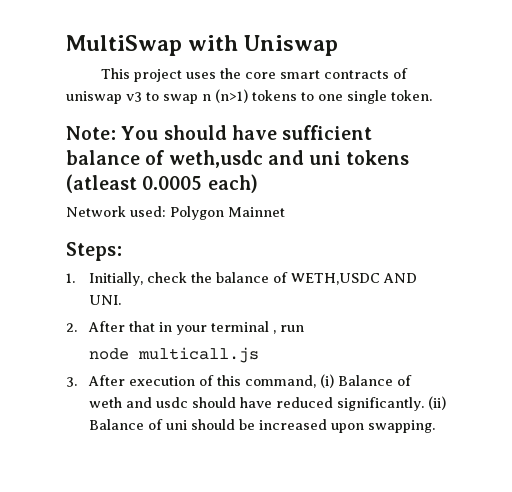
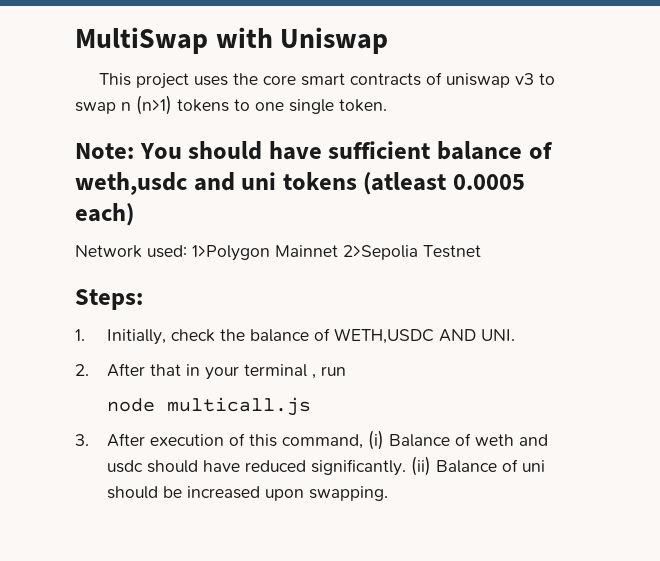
[170,206,224,220] Polygon -> [192,245,270,261] 1>Polygon
(285, 212) none -> [343,245,481,260] 2>Sepolia Testnet

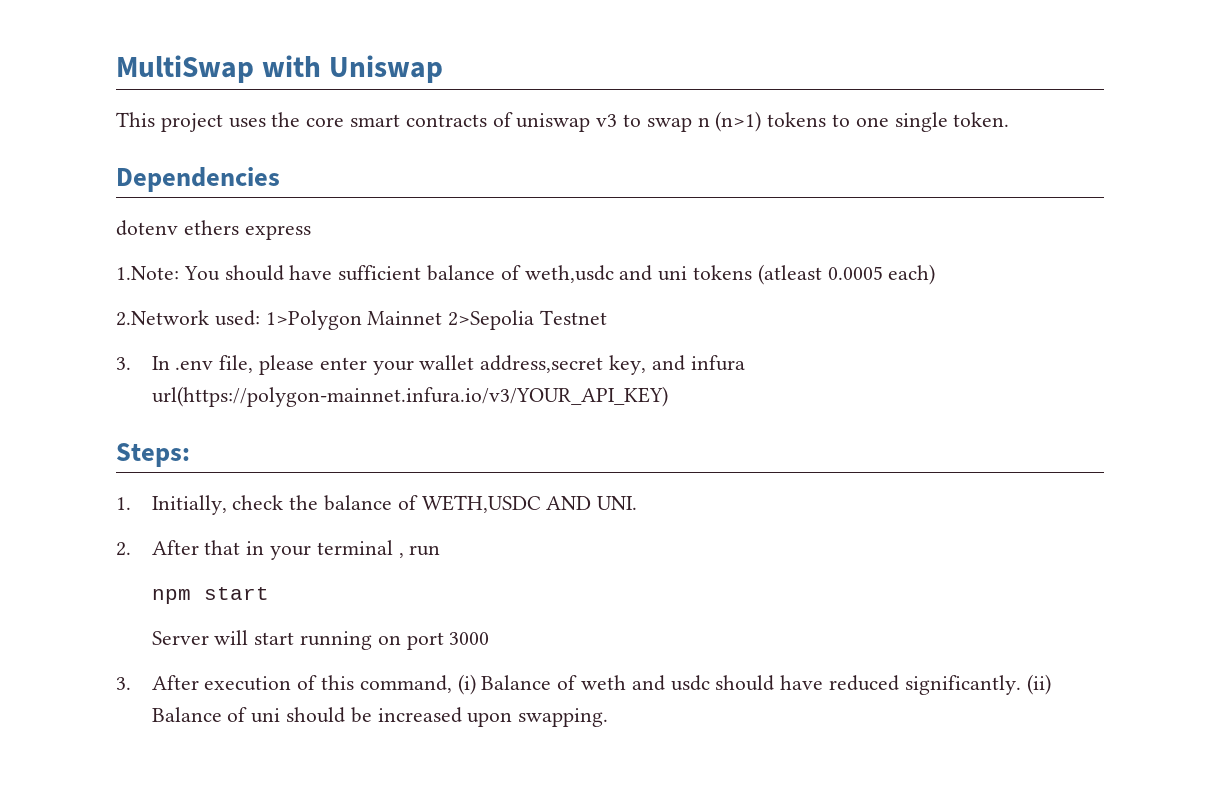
[75,143,134,159] Note: -> [116,167,280,192] [116,220,311,240] [116,266,179,280] Dependencies // dotenv ethers express // 1.Note:
[75,245,142,258] Network -> [116,310,209,326] 2.Network
(481, 251) none -> [116,355,745,375] [151,386,668,407] // 3. In .env file, please enter your wallet address,secret key, and infura url(https://polygon-mainnet.infura.io/v3/YOUR_API_KEY)
[106,397,311,416] node multicall.js -> [151,587,269,604] [151,630,490,650] npm start // Server will start running on port 3000

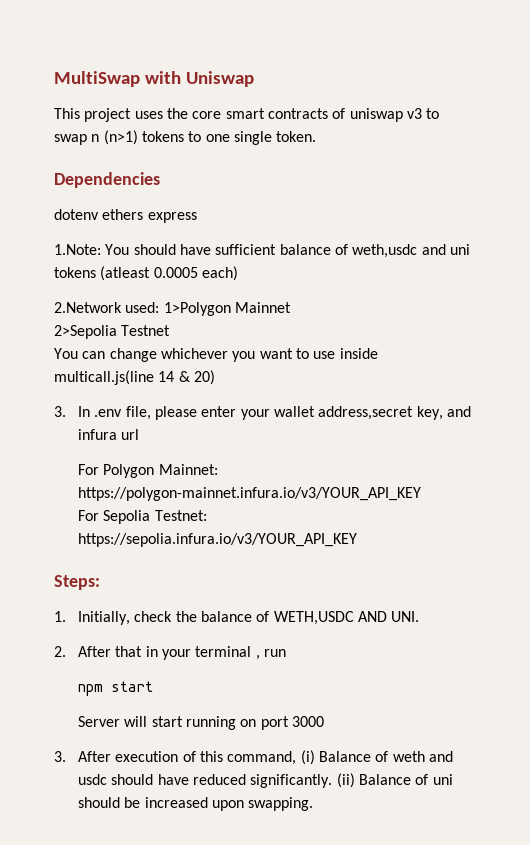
(443, 318) none -> (291, 307) //
(608, 317) none -> [54,348,378,362] [54,370,215,385] // You can change whichever you want to use inside multicall.js(line 14 & 20)
[151,386,668,407] url(https://polygon-mainnet.infura.io/v3/YOUR_API_KEY) -> [121,429,140,440] [78,464,218,478] [78,487,422,501] [78,510,207,524] [78,533,358,547] url // For Polygon Mainnet: https://polygon-mainnet.infura.io/v3/YOUR_API_KEY // For Sepolia Testnet: https://sepolia.infura.io/v3/YOUR_API_KEY

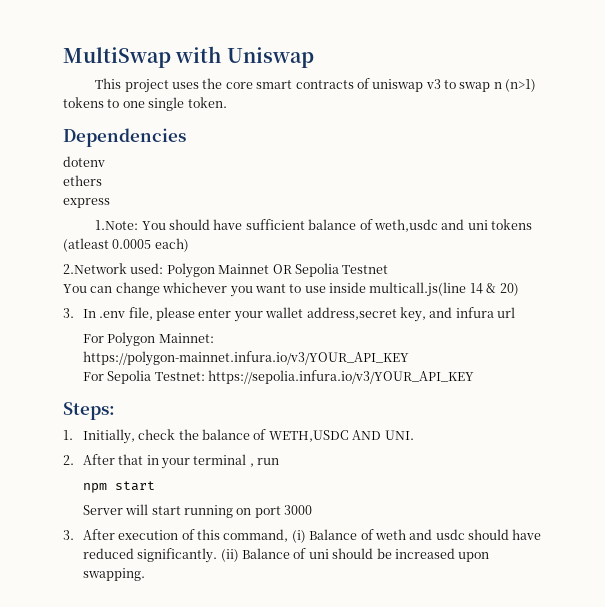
(99, 214) none -> (105, 161) //
(144, 214) none -> (102, 180) //
[163,302,231,316] 1>Polygon -> [166,263,215,278] Polygon
[54,325,117,339] // 2>Sepolia -> [272,263,339,277] OR Sepolia

